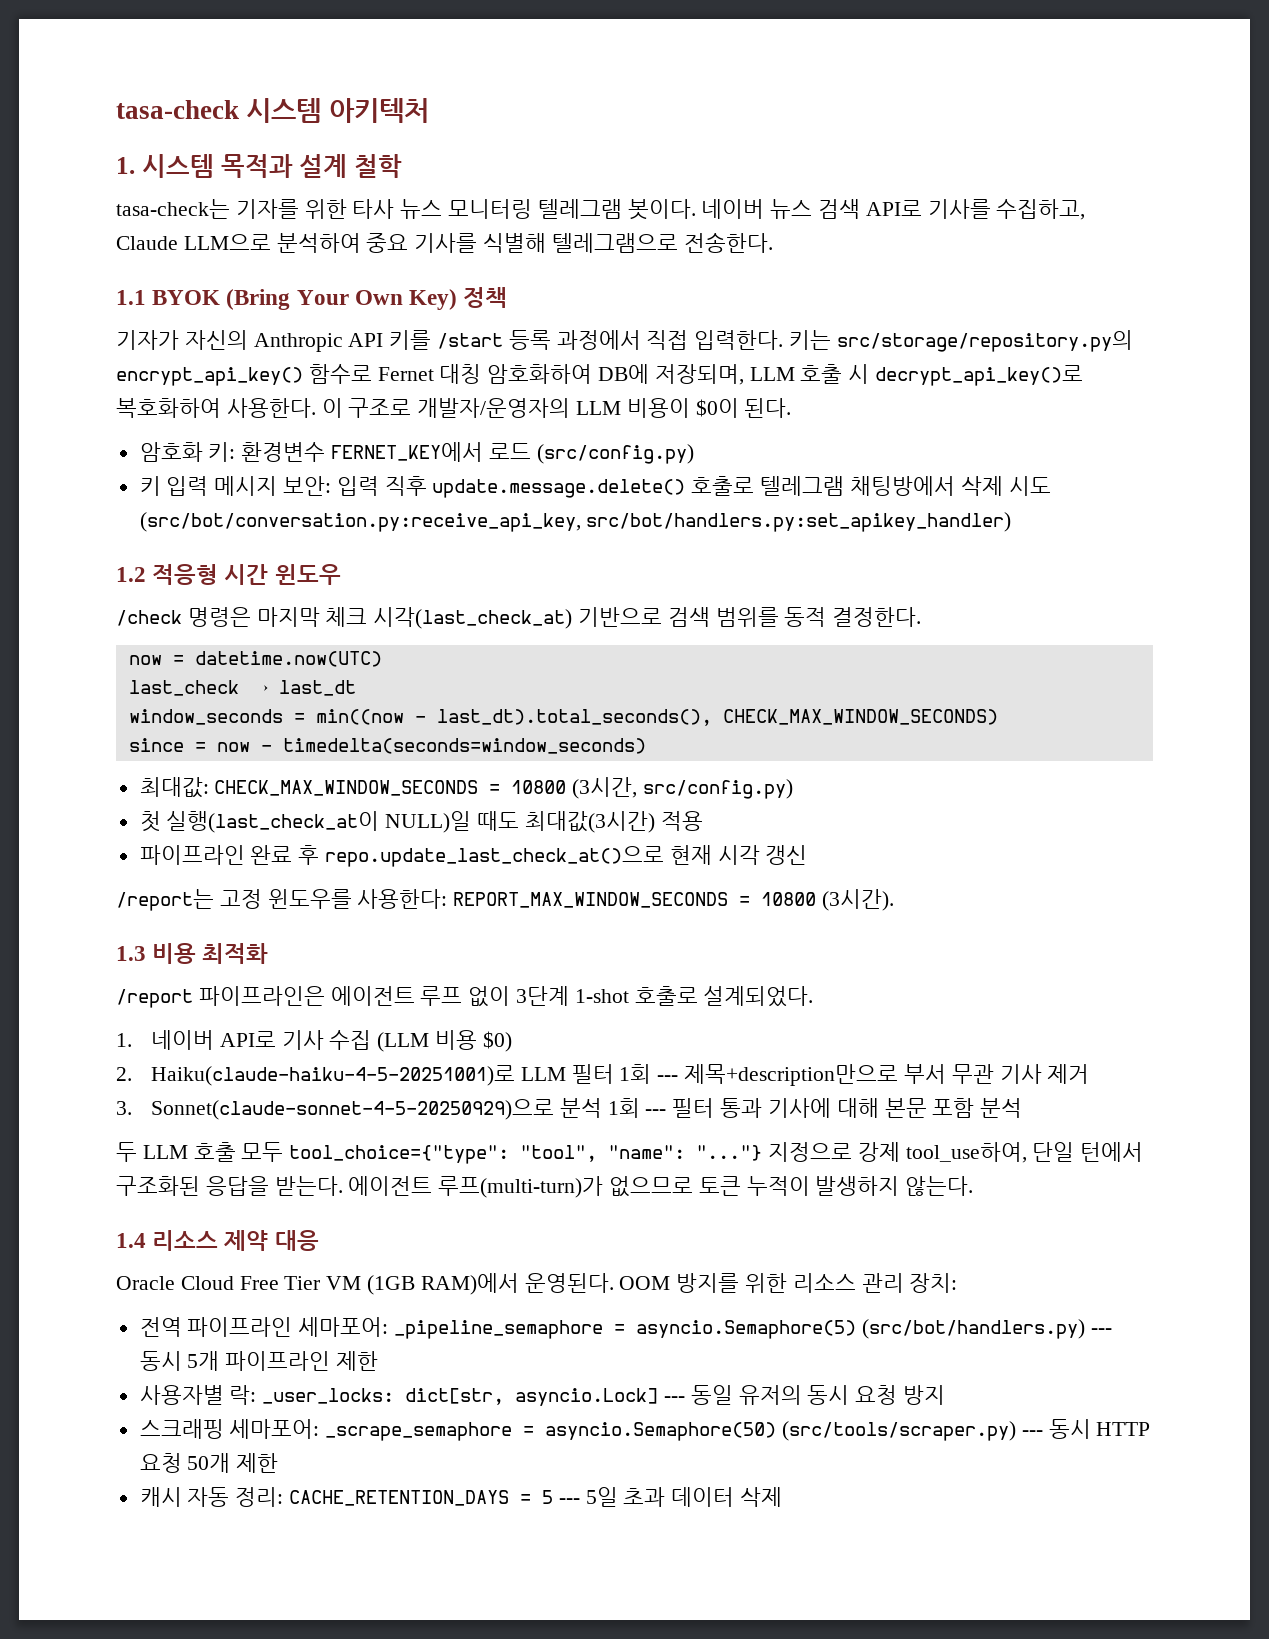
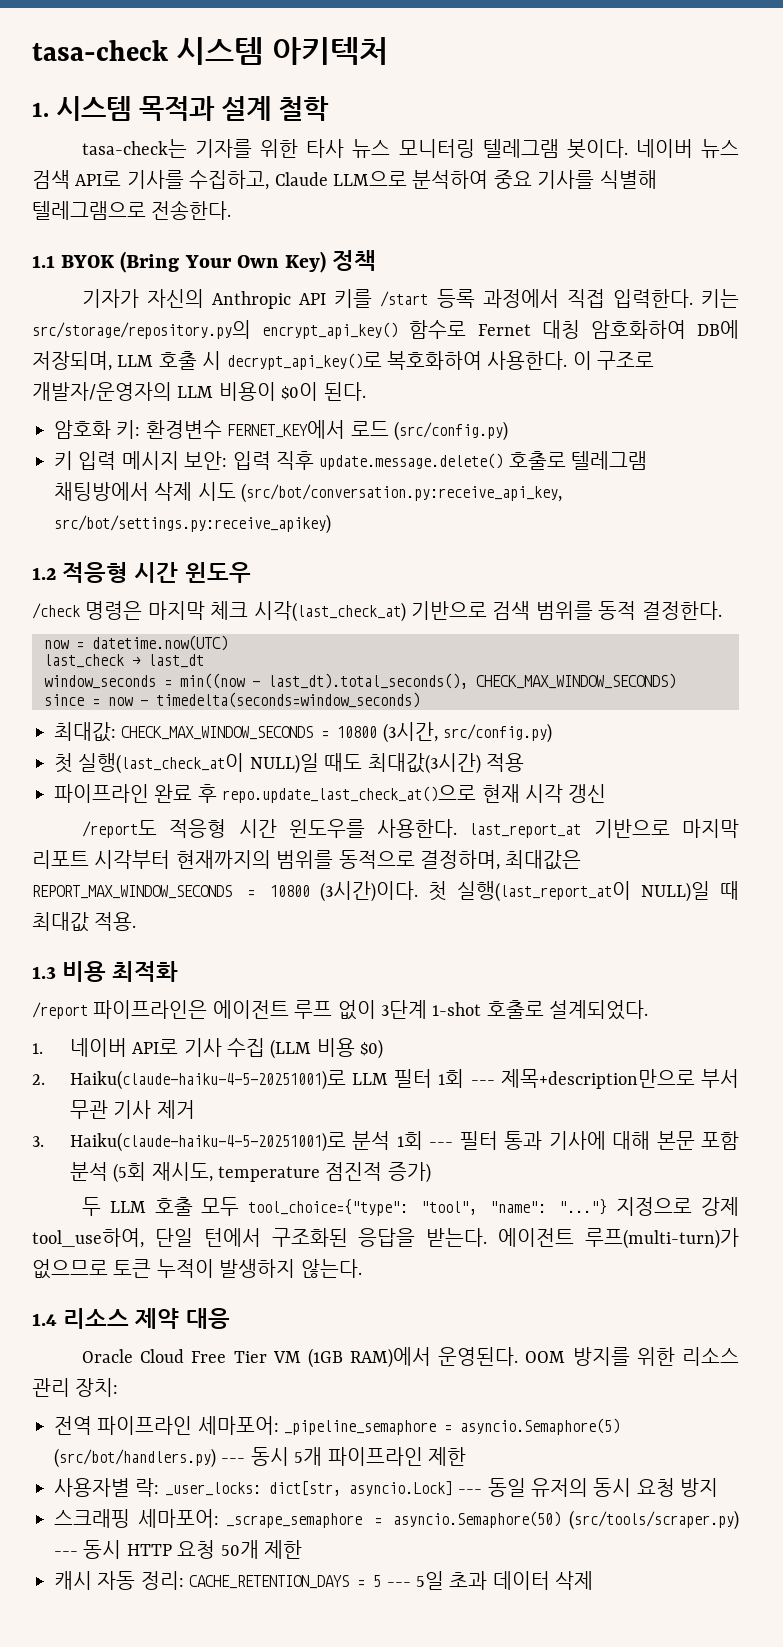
[586,512,1012,532] src/bot/handlers.py:set_apikey_handler) -> [54,514,331,534] src/bot/settings.py:receive_apikey)
[116,889,895,911] /report는 고정 윈도우를 사용한다: REPORT_MAX_WINDOW_SECONDS = 10800 (3시간). -> [81,819,739,838] [32,850,582,870] [32,881,739,902] [32,912,137,932] /report도 적응형 시간 윈도우를 사용한다. last_report_at 기반으로 마지막 리포트 시각부터 현재까지의 범위를 동적으로 결정하며, 최대값은 REPORT_MAX_WINDOW_SECONDS = 10800 (3시간)이다. 첫 실행(last_report_at이 NULL)일 때 최대값 적용.
[151,1099,555,1120] Sonnet(claude-sonnet-4-5-20250929)으로 -> [69,1132,346,1152] Haiku(claude-haiku-4-5-20251001)로
(1023, 1108) none -> [113,1162,431,1183] (5회 재시도, temperature 점진적 증가)

